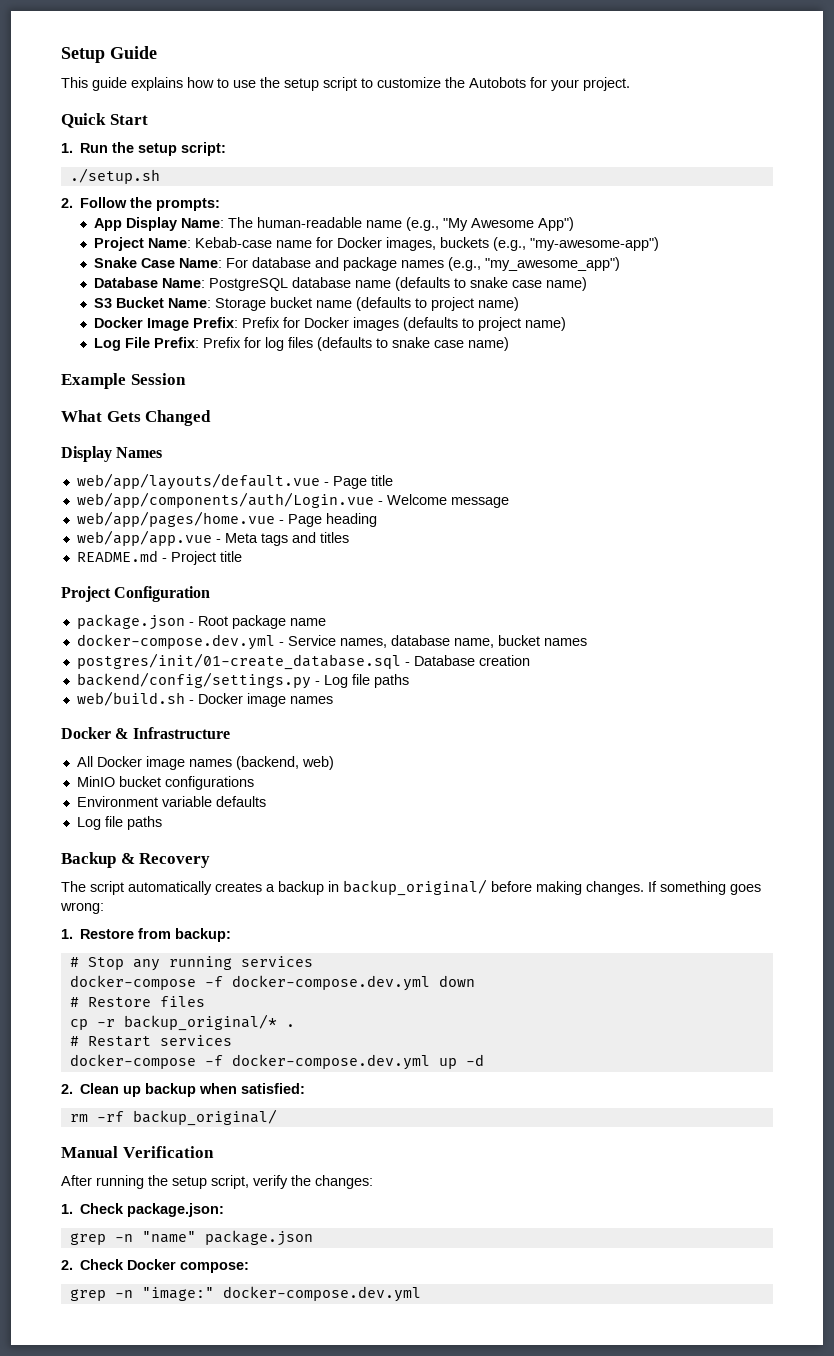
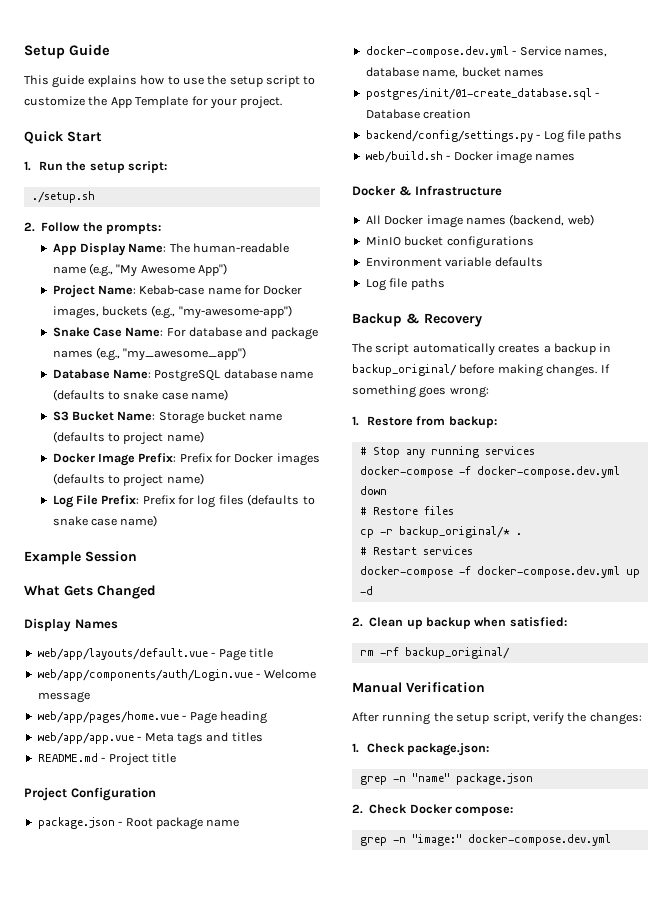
[469,77,526,88] Autobots -> [110,96,189,108] App Template

